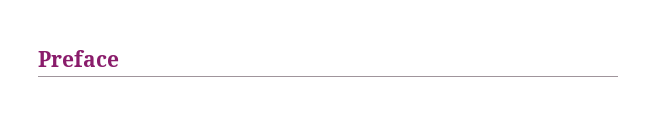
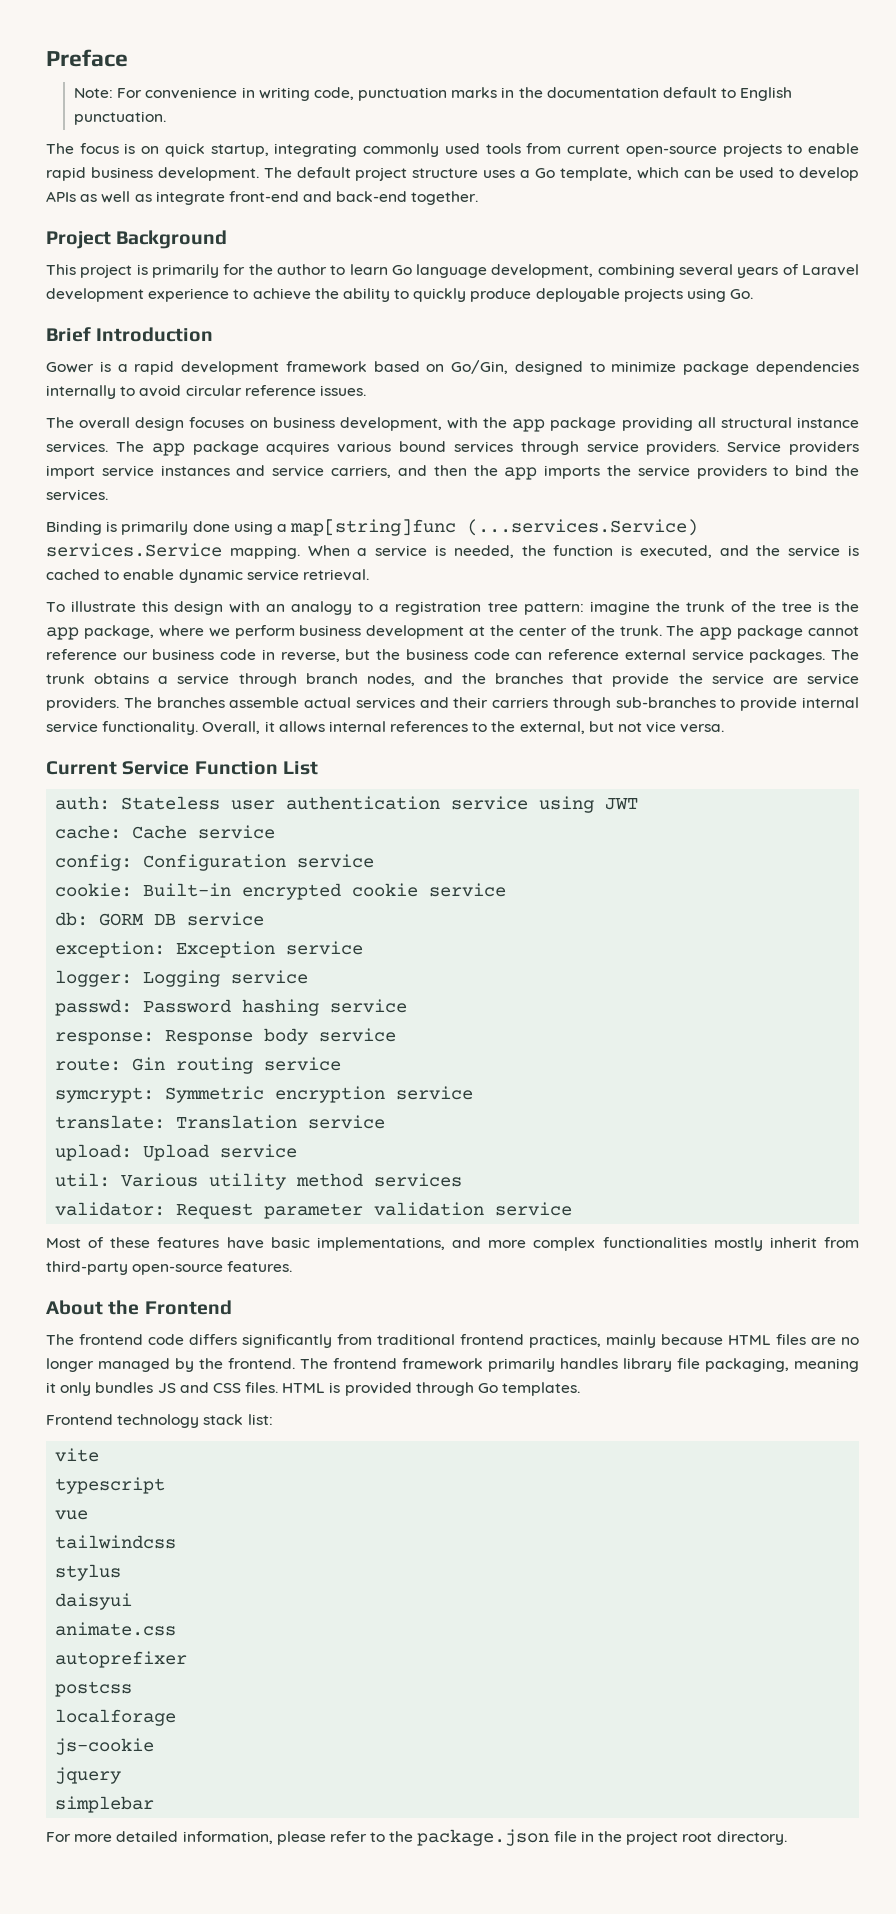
(119, 58) none -> [73,87,793,101] [73,111,166,125] [46,143,860,157] [46,167,859,181] [46,191,479,205] [46,230,228,249] [46,264,859,278] [46,288,754,302] [46,327,214,342] [46,360,859,375] [46,385,366,399] [46,417,859,432] [46,441,860,456] [46,465,859,480] [46,489,108,501] [46,519,699,536] [46,543,860,559] [46,569,369,583] [46,601,860,615] [46,625,859,640] [46,649,860,663] [46,673,859,687] [46,697,859,711] [46,721,725,735] [46,761,318,775] [55,796,639,813] [55,825,276,839] [55,854,375,871] [55,883,507,900] [55,912,265,926] [55,941,364,958] [55,970,309,987] [55,999,408,1016] [55,1028,397,1045] [55,1057,342,1074] [55,1086,474,1103] [55,1115,386,1129] [55,1144,298,1161] [55,1173,463,1190] [55,1202,573,1219] [46,1237,860,1251] [46,1261,293,1275] [46,1300,232,1315] [46,1334,859,1348] [46,1358,859,1372] [46,1382,581,1396] [46,1414,273,1428] [55,1448,100,1462] [55,1477,166,1494] [55,1510,89,1520] [55,1535,177,1549] [55,1564,122,1581] [55,1593,133,1610] [55,1622,177,1636] [55,1651,188,1668] [55,1681,133,1697] [55,1709,177,1726] [55,1738,155,1755] [55,1767,122,1784] [55,1796,155,1813] [46,1829,787,1846] // Note: For convenience in writing code, punctuation marks in the documentation default to English punctuation. // The focus is on quick startup, integrating commonly used tools from current open-source projects to enable rapid business development. The default project structure uses a Go template, which can be used to develop APIs as well as integrate front-end and back-end together. // Project Background // This project is primarily for the author to learn Go language development, combining several years of Laravel development experience to achieve the ability to quickly produce deployable projects using Go. // Brief Introduction // Gower is a rapid development framework based on Go/Gin, designed to minimize package dependencies internally to avoid circular reference issues. // The overall design focuses on business development, with the app package providing all structural instance services. The app package acquires various bound services through service providers. Service providers import service instances and service carriers, and then the app imports the service providers to bind the services. // Binding is primarily done using a map[string]func (...services.Service) services.Service mapping. When a service is needed, the function is executed, and the service is cached to enable dynamic service retrieval. // To illustrate this design with an analogy to a registration tree pattern: imagine the trunk of the tree is the app package, where we perform business development at the center of the trunk. The app package cannot reference our business code in reverse, but the business code can reference external service packages. The trunk obtains a service through branch nodes, and the branches that provide the service are service providers. The branches assemble actual services and their carriers through sub-branches to provide internal service functionality. Overall, it allows internal references to the external, but not vice versa. // Current Service Function List // auth: Stateless user authentication service using JWT // cache: Cache service // config: Configuration service // cookie: Built-in encrypted cookie service // db: GORM DB service // exception: Exception service // logger: Logging service // passwd: Password hashing service // response: Response body service // route: Gin routing service // symcrypt: Symmetric encryption service // translate: Translation service // upload: Upload service // util: Various utility method services // validator: Request parameter validation service // Most of these features have basic implementations, and more complex functionalities mostly inherit from third-party open-source features. // About the Frontend // The frontend code differs significantly from traditional frontend practices, mainly because HTML files are no longer managed by the frontend. The frontend framework primarily handles library file packaging, meaning it only bundles JS and CSS files. HTML is provided through Go templates. // Frontend technology stack list: // vite // typescript // vue // tailwindcss // stylus // daisyui // animate.css // autoprefixer // postcss // localforage // js-cookie // jquery // simplebar // For more detailed information, please refer to the package.json file in the project root directory.

